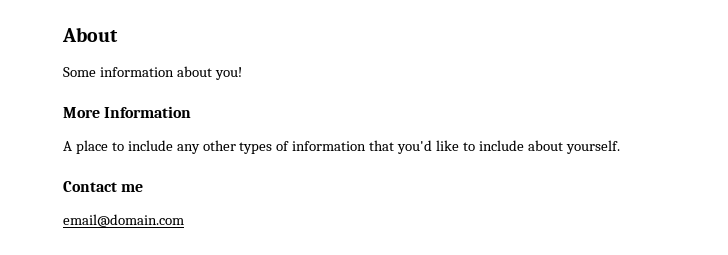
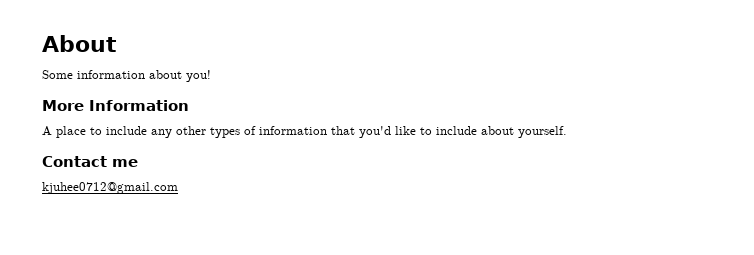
[63,214,184,227] email@domain.com -> [42,182,178,194] kjuhee0712@gmail.com

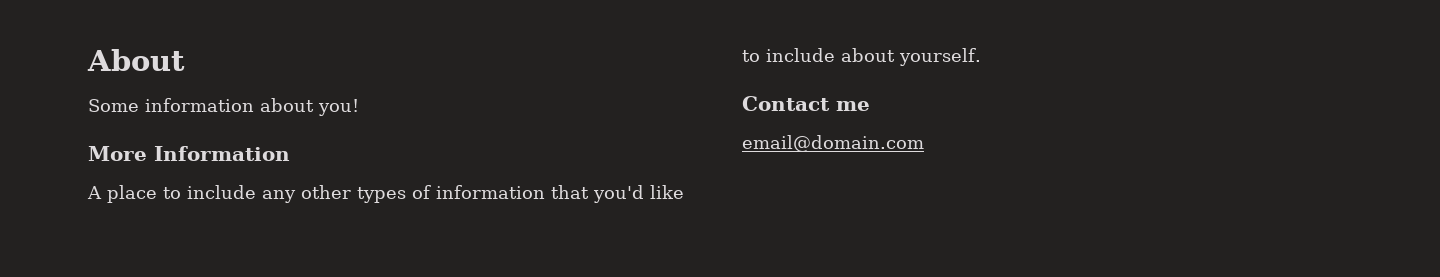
[42,182,178,194] kjuhee0712@gmail.com -> [742,135,924,152] email@domain.com

